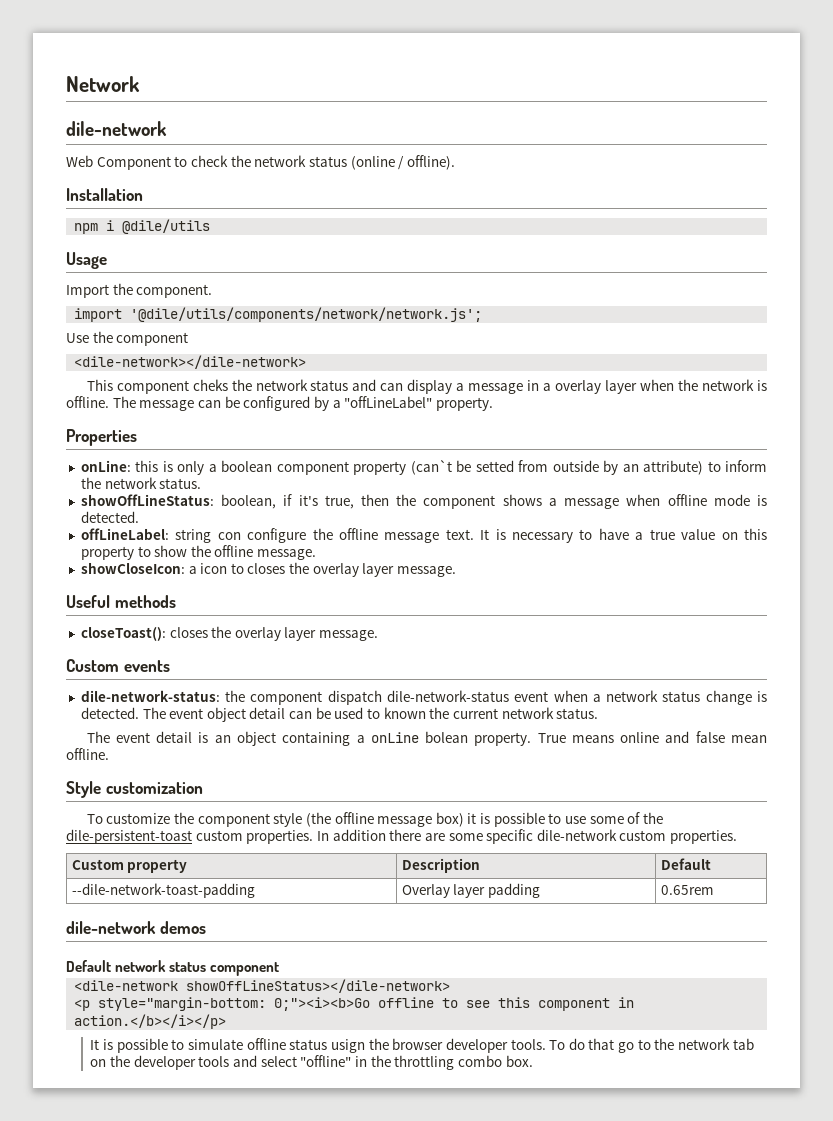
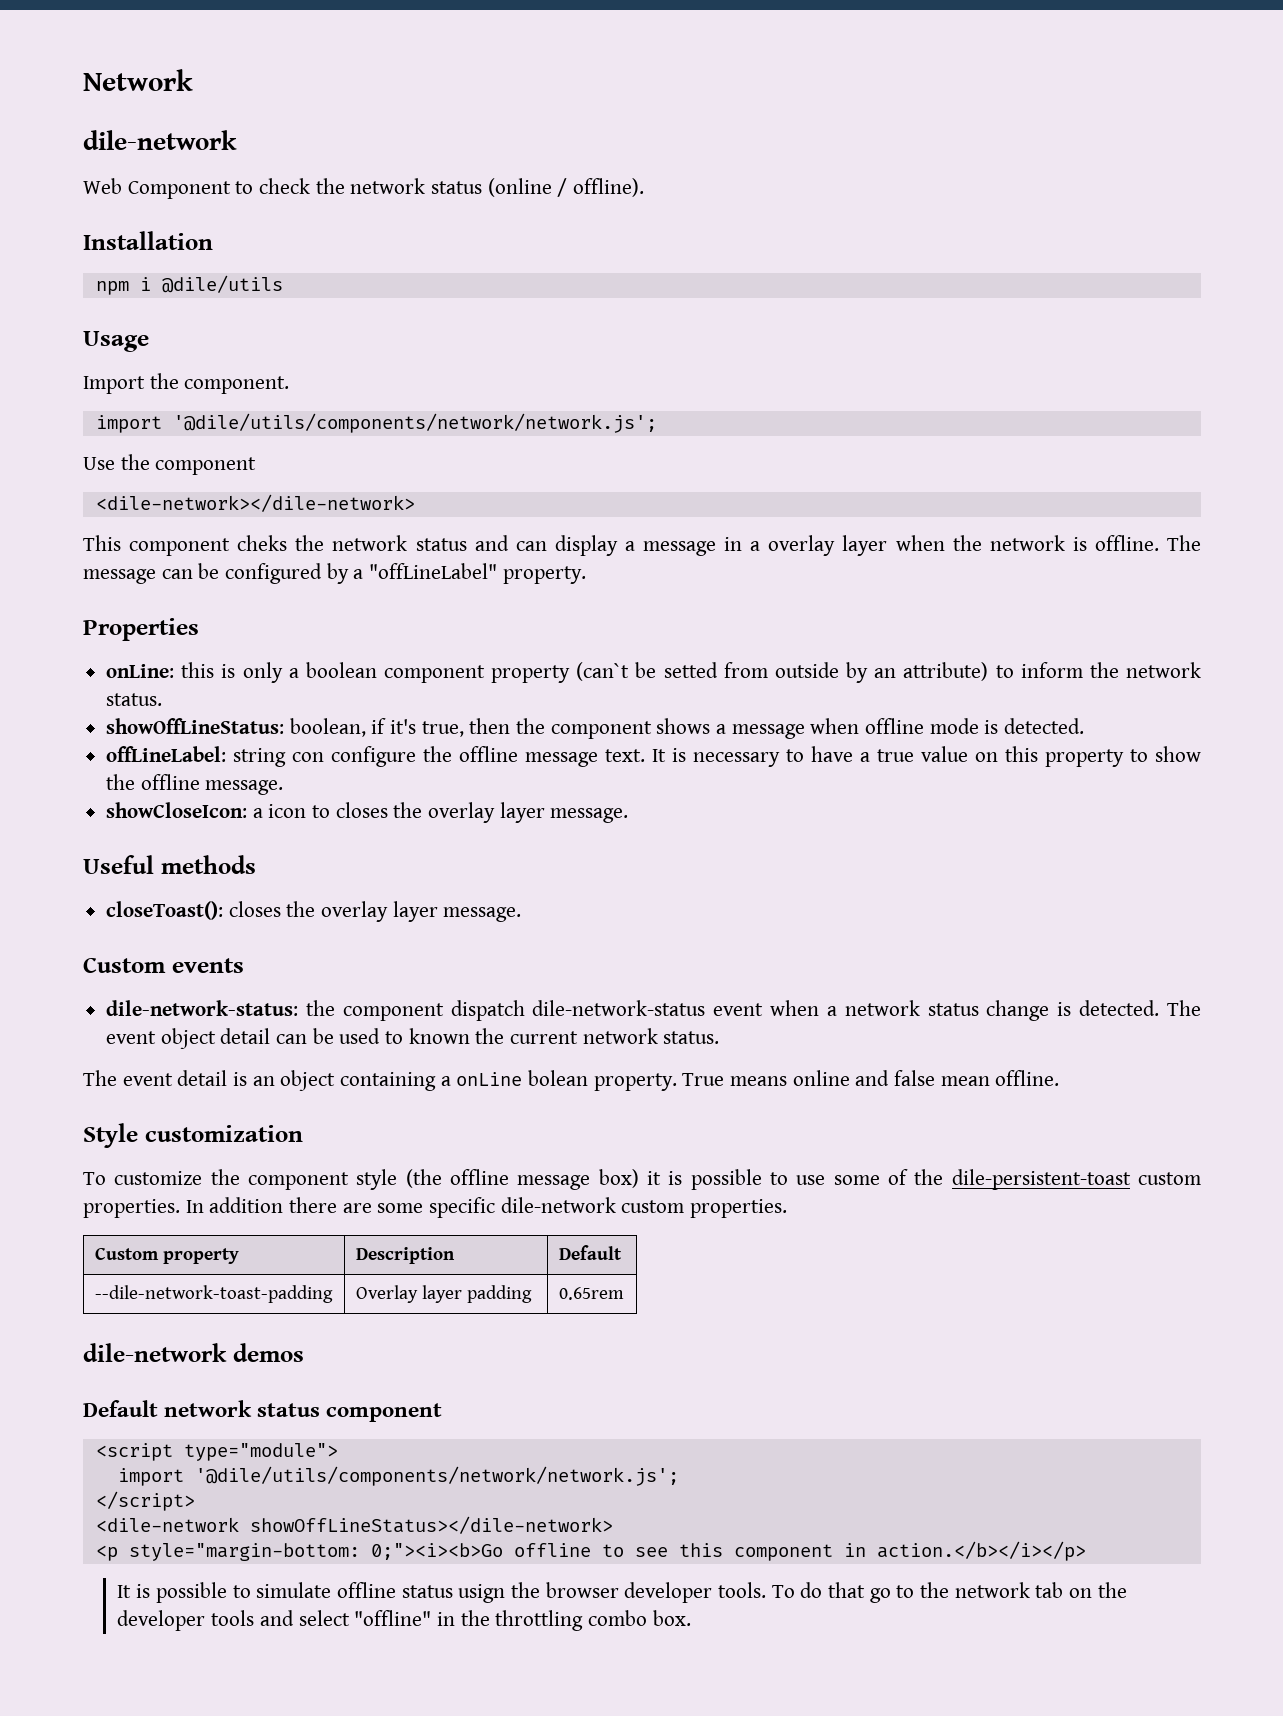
(280, 969) none -> [95,1443,338,1461] [117,1466,679,1486] [95,1491,195,1511] // <script type="module"> // import '@dile/utils/components/network/network.js'; // </script>

